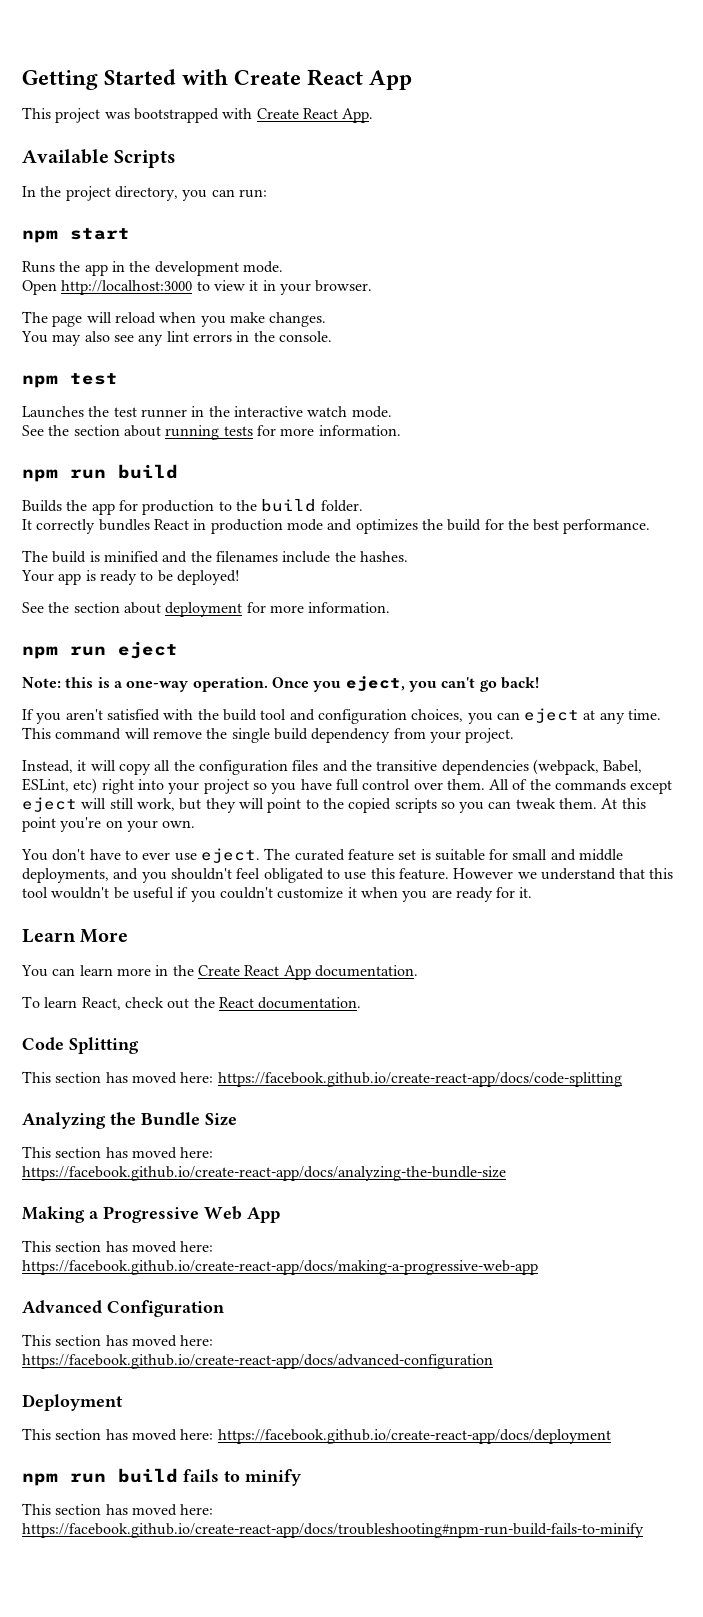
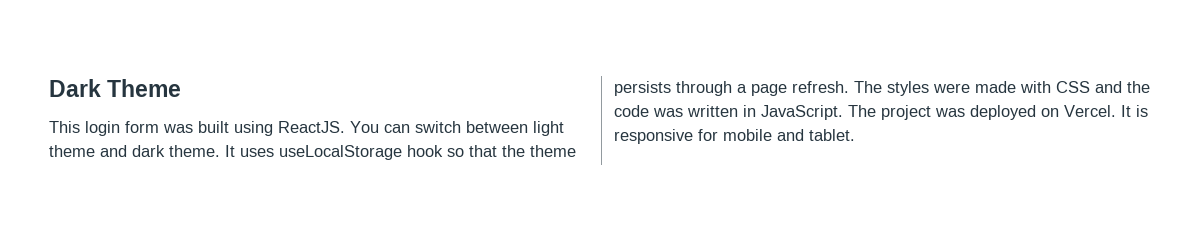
[22,69,413,90] [22,107,374,123] [22,149,177,168] [22,186,267,201] [22,228,130,243] [22,261,283,276] [22,280,373,295] [22,311,327,327] [21,331,332,346] [22,373,118,388] [22,406,392,418] [22,425,401,440] [22,464,178,482] [22,499,363,515] [22,519,651,534] [22,550,408,563] [21,570,240,585] [22,602,391,617] [22,641,178,659] [22,676,539,692] [22,708,662,724] [22,727,515,743] [22,759,643,775] [22,778,673,794] [22,797,646,813] [22,817,196,832] [21,848,624,863] [22,868,674,883] [22,887,533,902] [22,929,129,943] [21,965,418,980] [22,996,362,1010] [22,1037,139,1054] [22,1071,622,1087] [22,1112,237,1129] [22,1146,214,1159] [22,1166,506,1181] [22,1206,280,1223] [22,1240,214,1253] [22,1260,538,1275] [22,1300,224,1317] [22,1334,214,1347] [22,1354,493,1369] [22,1394,123,1411] [22,1428,611,1444] [22,1468,301,1486] [22,1503,214,1516] [22,1523,644,1538] Getting Started with Create React App // This project was bootstrapped with Create React App. // Available Scripts // In the project directory, you can run: // npm start // Runs the app in the development mode. // Open http://localhost:3000 to view it in your browser. // The page will reload when you make changes. // You may also see any lint errors in the console. // npm test // Launches the test runner in the interactive watch mode. // See the section about running tests for more information. // npm run build // Builds the app for production to the build folder. // It correctly bundles React in production mode and optimizes the build for the best performance. // The build is minified and the filenames include the hashes. // Your app is ready to be deployed! // See the section about deployment for more information. // npm run eject // Note: this is a one-way operation. Once you eject, you can't go back! // If you aren't satisfied with the build tool and configuration choices, you can eject at any time. This command will remove the single build dependency from your project. // Instead, it will copy all the configuration files and the transitive dependencies (webpack, Babel, ESLint, etc) right into your project so you have full control over them. All of the commands except eject will still work, but they will point to the copied scripts so you can tweak them. At this point you're on your own. // You don't have to ever use eject. The curated feature set is suitable for small and middle deployments, and you shouldn't feel obligated to use this feature. However we understand that this tool wouldn't be useful if you couldn't customize it when you are ready for it. // Learn More // You can learn more in the Create React App documentation. // To learn React, check out the React documentation. // Code Splitting // This section has moved here: https://facebook.github.io/create-react-app/docs/code-splitting // Analyzing the Bundle Size // This section has moved here: https://facebook.github.io/create-react-app/docs/analyzing-the-bundle-size // Making a Progressive Web App // This section has moved here: https://facebook.github.io/create-react-app/docs/making-a-progressive-web-app // Advanced Configuration // This section has moved here: https://facebook.github.io/create-react-app/docs/advanced-configuration // Deployment // This section has moved here: https://facebook.github.io/create-react-app/docs/deployment // npm run build fails to minify // This section has moved here: https://facebook.github.io/create-react-app/docs/troubleshooting#npm-run-build-fails-to-minify -> [49,79,182,97] [49,121,564,136] [49,145,576,160] [614,81,1150,96] [614,105,1148,120] [614,129,855,144] Dark Theme // This login form was built using ReactJS. You can switch between light theme and dark theme. It uses useLocalStorage hook so that the theme persists through a page refresh. The styles were made with CSS and the code was written in JavaScript. The project was deployed on Vercel. It is responsive for mobile and tablet.

